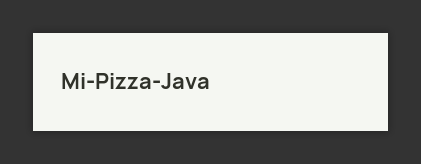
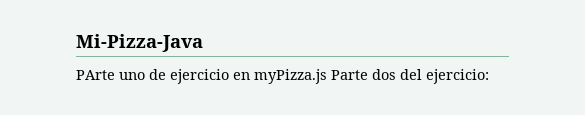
(210, 81) none -> [76,69,489,84] // PArte uno de ejercicio en myPizza.js Parte dos del ejercicio:

